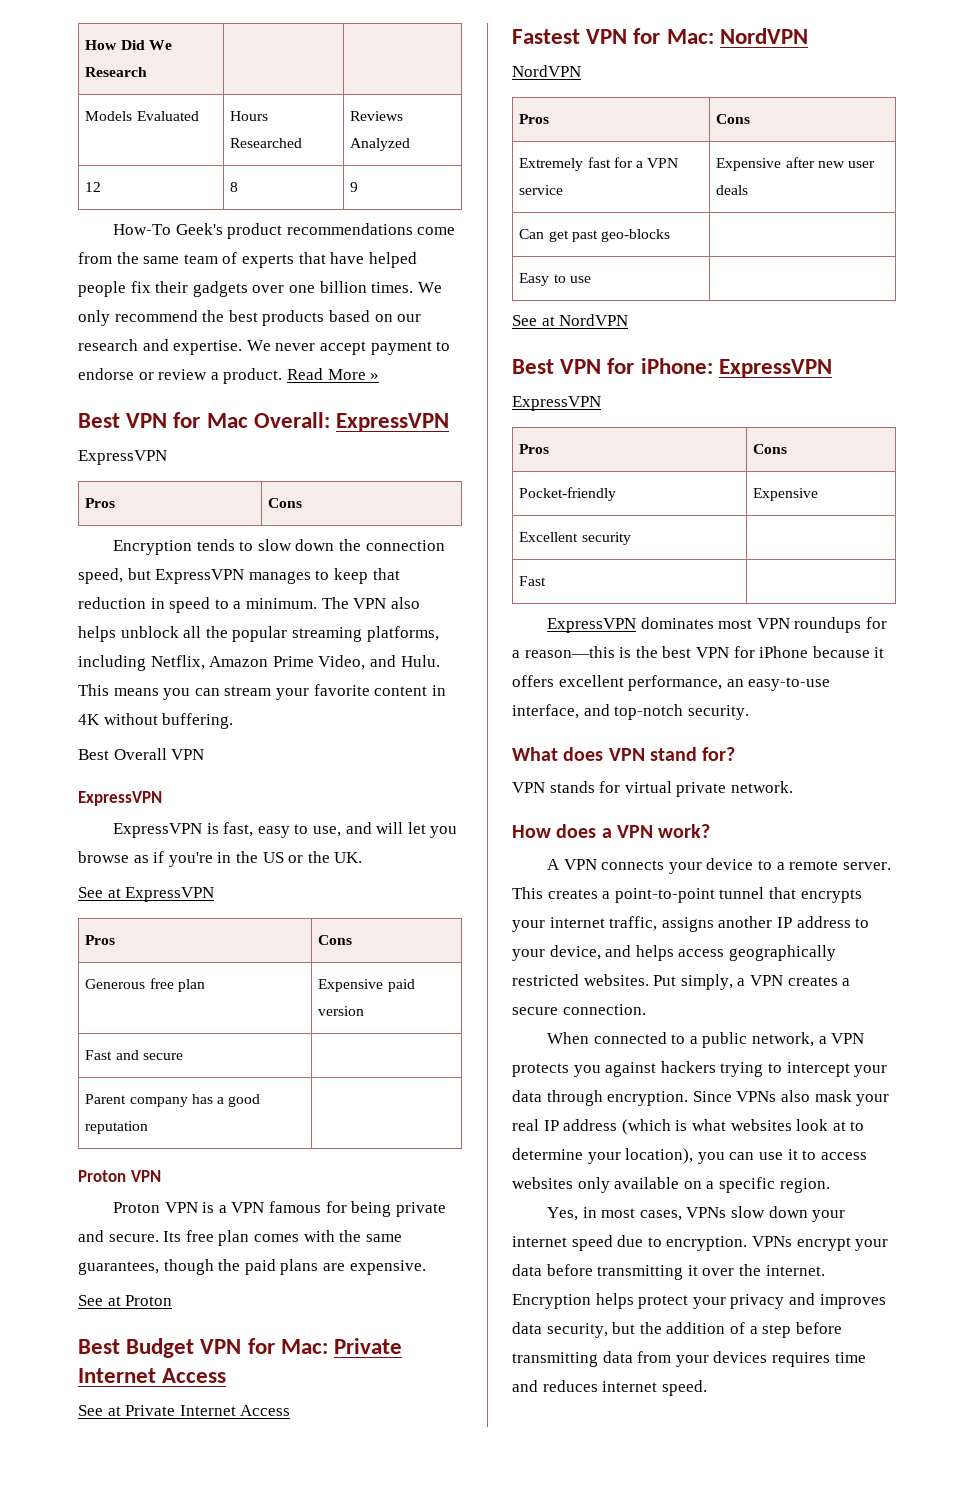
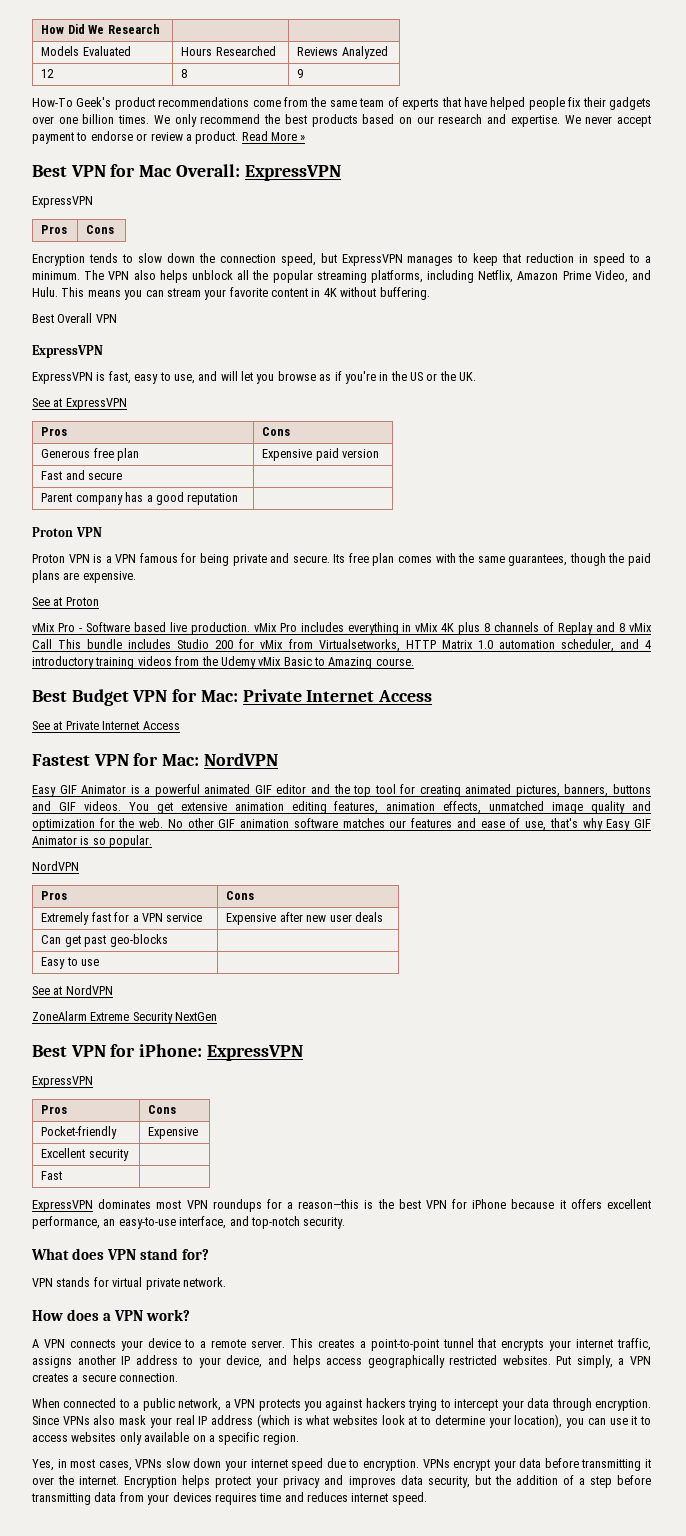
(173, 1300) none -> [32,622,653,635] [32,639,651,652] [32,656,414,669] // vMix Pro - Software based live production. vMix Pro includes everything in vMix 4K plus 8 channels of Replay and 8 vMix Call This bundle includes Studio 200 for vMix from Virtualsetworks, HTTP Matrix 1.0 automation scheduler, and 4 introductory training videos from the Udemy vMix Basic to Amazing course.
(808, 36) none -> [32,784,651,797] [32,801,652,814] [32,818,651,831] [32,835,153,848] // Easy GIF Animator is a powerful animated GIF editor and the top tool for creating animated pictures, banners, buttons and GIF videos. You get extensive animation editing features, animation effects, unmatched image quality and optimization for the web. No other GIF animation software matches our features and ease of use, that's why Easy GIF Animator is so popular.
(629, 320) none -> [32,1011,218,1024] // ZoneAlarm Extreme Security NextGen

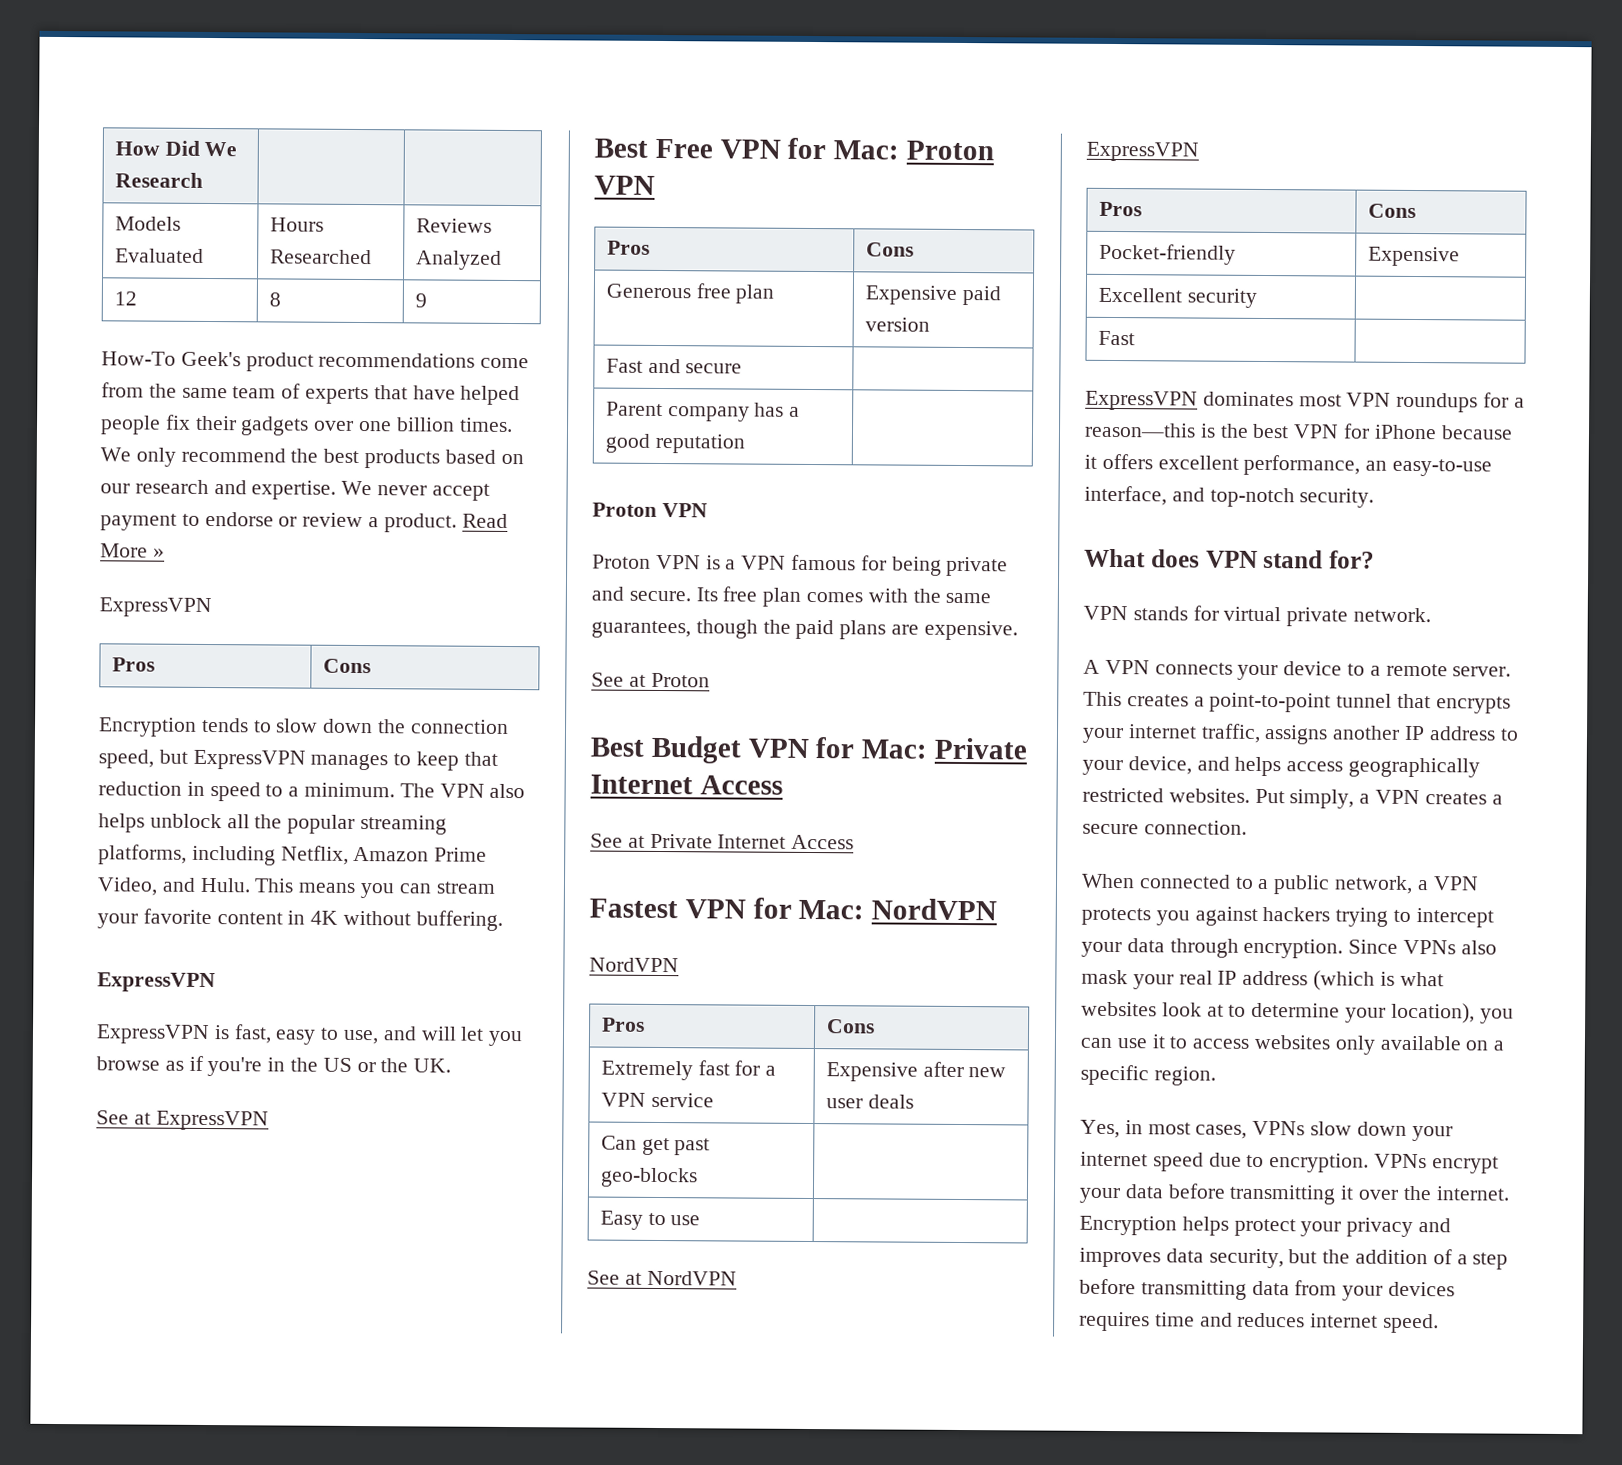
[32,164,341,181] // Best VPN for Mac Overall: ExpressVPN -> (165, 553) none
[32,313,117,323] // Best Overall VPN -> (503, 920) none
(127, 404) none -> [594,137,995,161] [594,175,655,195] // Best Free VPN for Mac: Proton VPN
[32,622,653,635] [32,639,651,652] [32,656,414,669] // vMix Pro - Software based live production. vMix Pro includes everything in vMix 4K plus 8 channels of Replay and 8 vMix Call This bundle includes Studio 200 for vMix from Virtualsetworks, HTTP Matrix 1.0 automation scheduler, and 4 introductory training videos from the Udemy vMix Basic to Amazing course. -> (710, 680) none
[32,784,651,797] [32,801,652,814] [32,818,651,831] [32,835,153,848] // Easy GIF Animator is a powerful animated GIF editor and the top tool for creating animated pictures, banners, buttons and GIF videos. You get extensive animation editing features, animation effects, unmatched image quality and optimization for the web. No other GIF animation software matches our features and ease of use, that's why Easy GIF Animator is so popular. -> (998, 909) none
[32,1011,218,1024] [32,1044,303,1061] // ZoneAlarm Extreme Security NextGen // Best VPN for iPhone: ExpressVPN -> (737, 1278) none
[32,1309,191,1321] // How does a VPN work? -> (1432, 615) none

